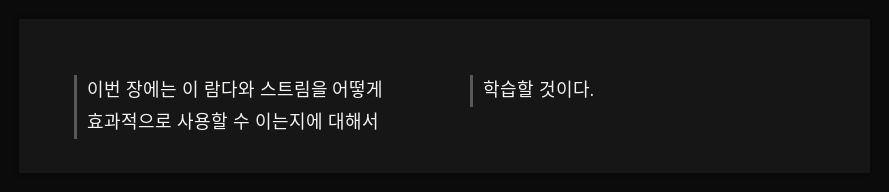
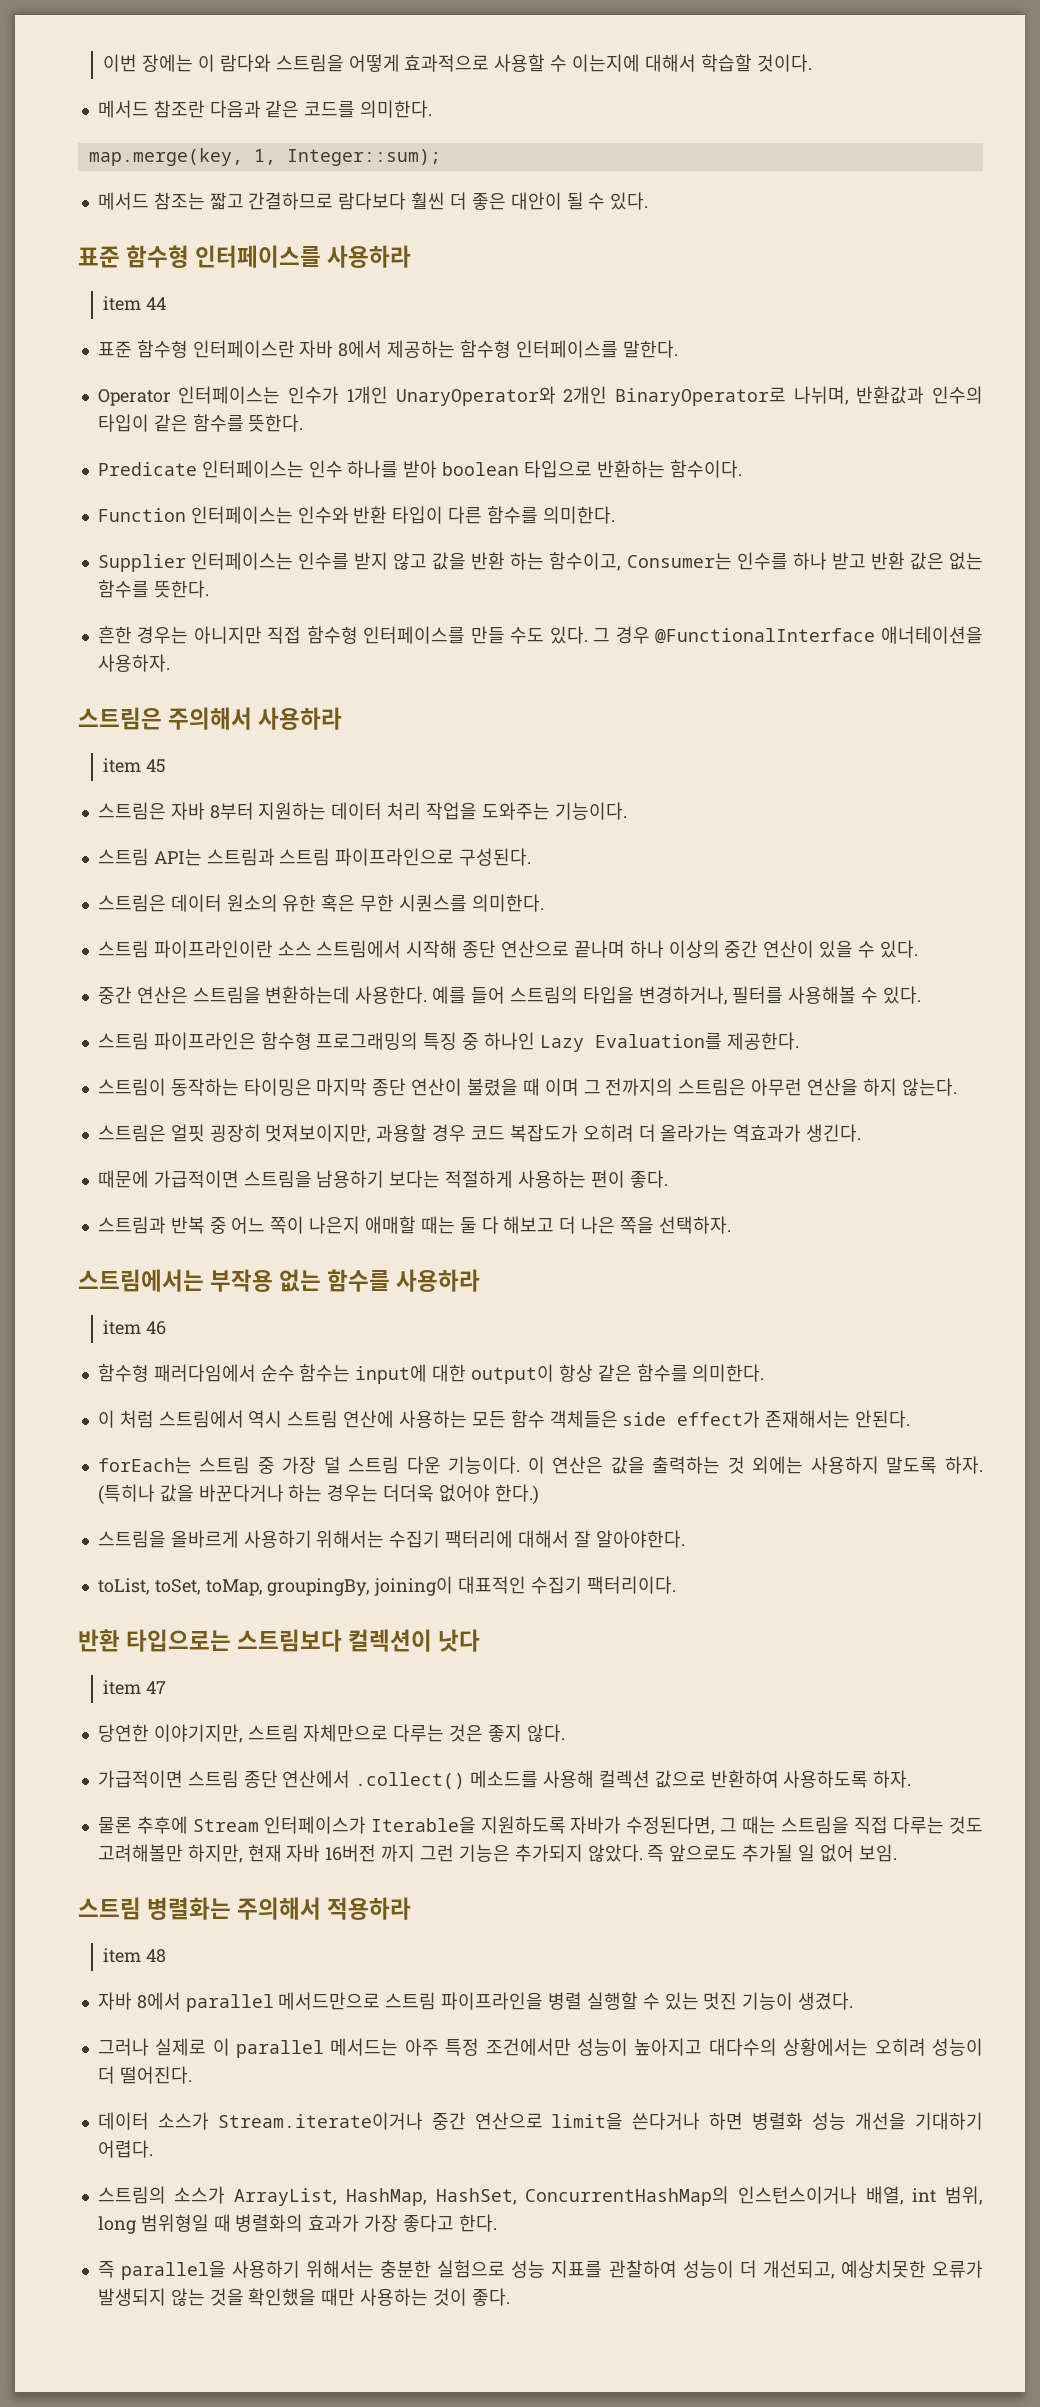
(594, 89) none -> [97,100,433,118] [88,148,441,166] [97,192,649,210] [78,245,412,268] [103,296,167,311] [97,340,678,358] [97,386,983,406] [97,414,304,432] [97,460,742,478] [97,506,615,524] [97,552,984,572] [97,580,209,598] [97,626,983,644] [97,654,170,672] [78,707,343,730] [103,758,167,773] [97,802,627,820] [97,848,532,866] [97,894,544,912] [97,940,918,958] [97,986,921,1005] [97,1032,799,1052] [97,1078,957,1096] [97,1124,862,1143] [97,1170,668,1188] [97,1216,731,1234] [78,1269,481,1292] [103,1320,167,1335] [97,1364,765,1384] [97,1410,911,1428] [97,1456,984,1474] [97,1484,539,1505] [97,1530,685,1548] [97,1576,676,1596] [78,1629,481,1652] [103,1680,167,1695] [97,1724,565,1743] [97,1770,912,1789] [97,1816,983,1835] [97,1844,897,1863] [78,1897,412,1920] [103,1948,167,1963] [97,1992,854,2012] [97,2038,983,2058] [97,2066,192,2084] [97,2112,983,2130] [97,2140,153,2158] [97,2186,983,2206] [97,2214,497,2234] [97,2260,984,2280] [97,2288,510,2306] // 메서드 참조란 다음과 같은 코드를 의미한다. // map.merge(key, 1, Integer::sum); // 메서드 참조는 짧고 간결하므로 람다보다 훨씬 더 좋은 대안이 될 수 있다. // 표준 함수형 인터페이스를 사용하라 // item 44 // 표준 함수형 인터페이스란 자바 8에서 제공하는 함수형 인터페이스를 말한다. // Operator 인터페이스는 인수가 1개인 UnaryOperator와 2개인 BinaryOperator로 나뉘며, 반환값과 인수의 타입이 같은 함수를 뜻한다. // Predicate 인터페이스는 인수 하나를 받아 boolean 타입으로 반환하는 함수이다. // Function 인터페이스는 인수와 반환 타입이 다른 함수를 의미한다. // Supplier 인터페이스는 인수를 받지 않고 값을 반환 하는 함수이고, Consumer는 인수를 하나 받고 반환 값은 없는 함수를 뜻한다. // 흔한 경우는 아니지만 직접 함수형 인터페이스를 만들 수도 있다. 그 경우 @FunctionalInterface 애너테이션을 사용하자. // 스트림은 주의해서 사용하라 // item 45 // 스트림은 자바 8부터 지원하는 데이터 처리 작업을 도와주는 기능이다. // 스트림 API는 스트림과 스트림 파이프라인으로 구성된다. // 스트림은 데이터 원소의 유한 혹은 무한 시퀀스를 의미한다. // 스트림 파이프라인이란 소스 스트림에서 시작해 종단 연산으로 끝나며 하나 이상의 중간 연산이 있을 수 있다. // 중간 연산은 스트림을 변환하는데 사용한다. 예를 들어 스트림의 타입을 변경하거나, 필터를 사용해볼 수 있다. // 스트림 파이프라인은 함수형 프로그래밍의 특징 중 하나인 Lazy Evaluation를 제공한다. // 스트림이 동작하는 타이밍은 마지막 종단 연산이 불렸을 때 이며 그 전까지의 스트림은 아무런 연산을 하지 않는다. // 스트림은 얼핏 굉장히 멋져보이지만, 과용할 경우 코드 복잡도가 오히려 더 올라가는 역효과가 생긴다. // 때문에 가급적이면 스트림을 남용하기 보다는 적절하게 사용하는 편이 좋다. // 스트림과 반복 중 어느 쪽이 나은지 애매할 때는 둘 다 해보고 더 나은 쪽을 선택하자. // 스트림에서는 부작용 없는 함수를 사용하라 // item 46 // 함수형 패러다임에서 순수 함수는 input에 대한 output이 항상 같은 함수를 의미한다. // 이 처럼 스트림에서 역시 스트림 연산에 사용하는 모든 함수 객체들은 side effect가 존재해서는 안된다. // forEach는 스트림 중 가장 덜 스트림 다운 기능이다. 이 연산은 값을 출력하는 것 외에는 사용하지 말도록 하자. (특히나 값을 바꾼다거나 하는 경우는 더더욱 없어야 한다.) // 스트림을 올바르게 사용하기 위해서는 수집기 팩터리에 대해서 잘 알아야한다. // toList, toSet, toMap, groupingBy, joining이 대표적인 수집기 팩터리이다. // 반환 타입으로는 스트림보다 컬렉션이 낫다 // item 47 // 당연한 이야기지만, 스트림 자체만으로 다루는 것은 좋지 않다. // 가급적이면 스트림 종단 연산에서 .collect() 메소드를 사용해 컬렉션 값으로 반환하여 사용하도록 하자. // 물론 추후에 Stream 인터페이스가 Iterable을 지원하도록 자바가 수정된다면, 그 때는 스트림을 직접 다루는 것도 고려해볼만 하지만, 현재 자바 16버전 까지 그런 기능은 추가되지 않았다. 즉 앞으로도 추가될 일 없어 보임. // 스트림 병렬화는 주의해서 적용하라 // item 48 // 자바 8에서 parallel 메서드만으로 스트림 파이프라인을 병렬 실행할 수 있는 멋진 기능이 생겼다. // 그러나 실제로 이 parallel 메서드는 아주 특정 조건에서만 성능이 높아지고 대다수의 상황에서는 오히려 성능이 더 떨어진다. // 데이터 소스가 Stream.iterate이거나 중간 연산으로 limit을 쓴다거나 하면 병렬화 성능 개선을 기대하기 어렵다. // 스트림의 소스가 ArrayList, HashMap, HashSet, ConcurrentHashMap의 인스턴스이거나 배열, int 범위, long 범위형일 때 병렬화의 효과가 가장 좋다고 한다. // 즉 parallel을 사용하기 위해서는 충분한 실험으로 성능 지표를 관찰하여 성능이 더 개선되고, 예상치못한 오류가 발생되지 않는 것을 확인했을 때만 사용하는 것이 좋다.

